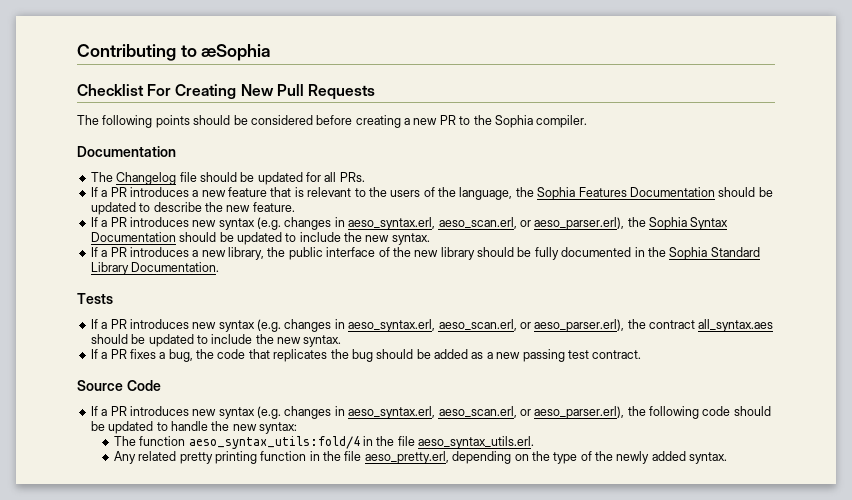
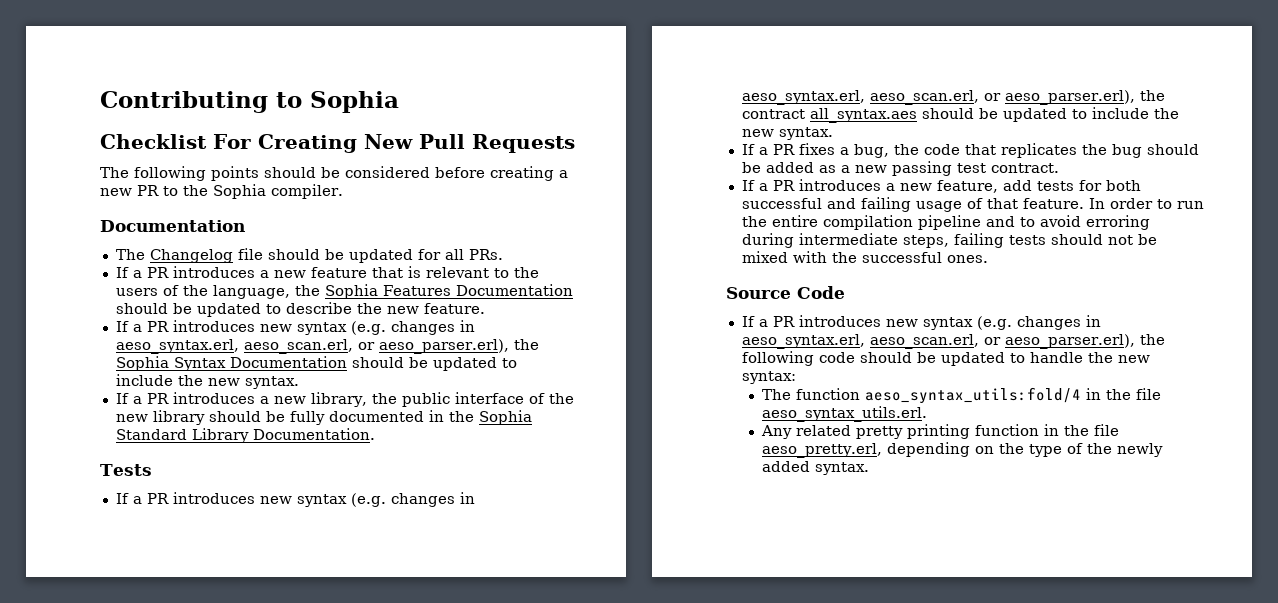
[201,44,271,61] æSophia -> [310,91,399,113] Sophia
(642, 354) none -> [741,179,1141,193] [741,197,1204,212] [741,215,1150,230] [741,233,1157,248] [741,251,988,263] // If a PR introduces a new feature, add tests for both successful and failing usage of that feature. In order to run the entire compilation pipeline and to avoid erroring during intermediate steps, failing tests should not be mixed with the successful ones.

